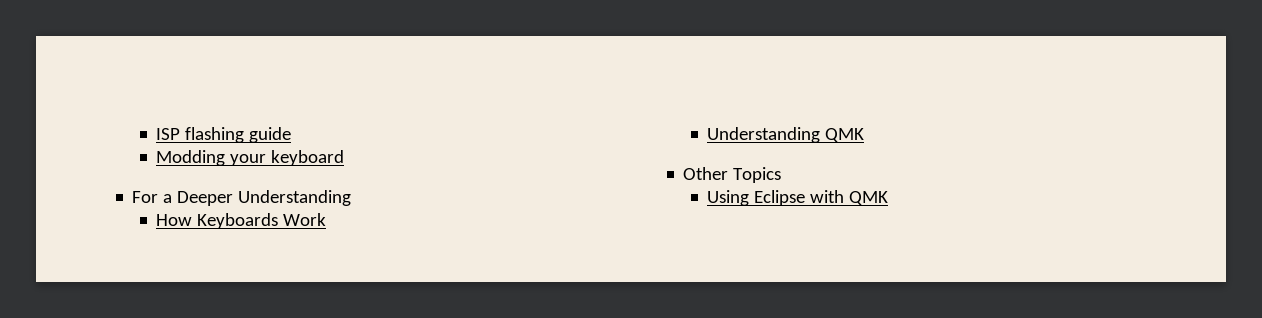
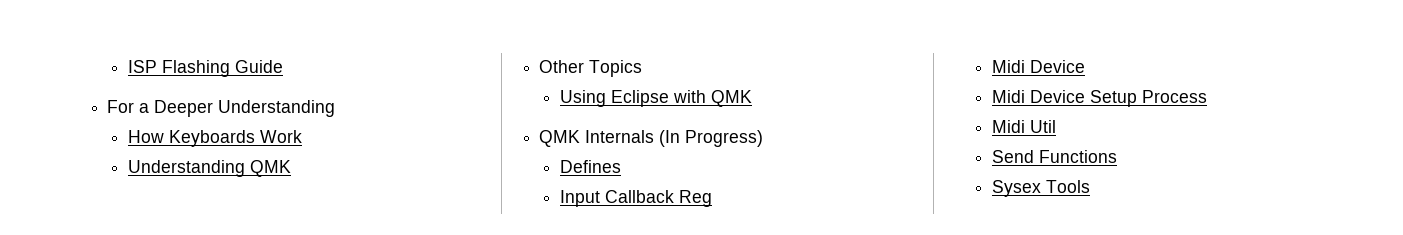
[185,127,292,143] [156,150,345,166] flashing guide // Modding your keyboard -> [161,60,283,77] Flashing Guide
(889, 198) none -> [539,130,764,147] [559,160,621,173] [559,190,712,207] [991,60,1085,73] [991,90,1207,107] [991,120,1056,133] [991,150,1117,163] [991,180,1090,197] // QMK Internals (In Progress) // Defines // Input Callback Reg // Midi Device // Midi Device Setup Process // Midi Util // Send Functions // Sysex Tools

